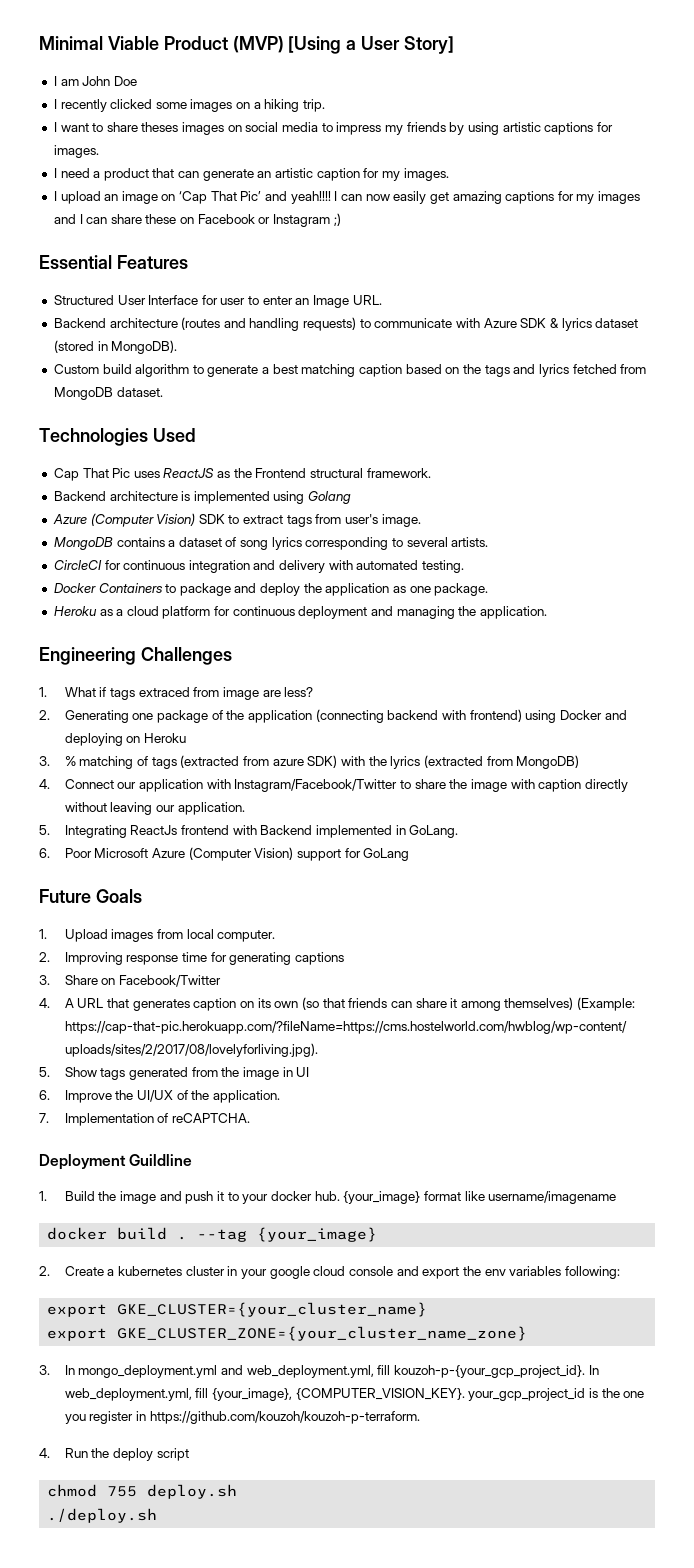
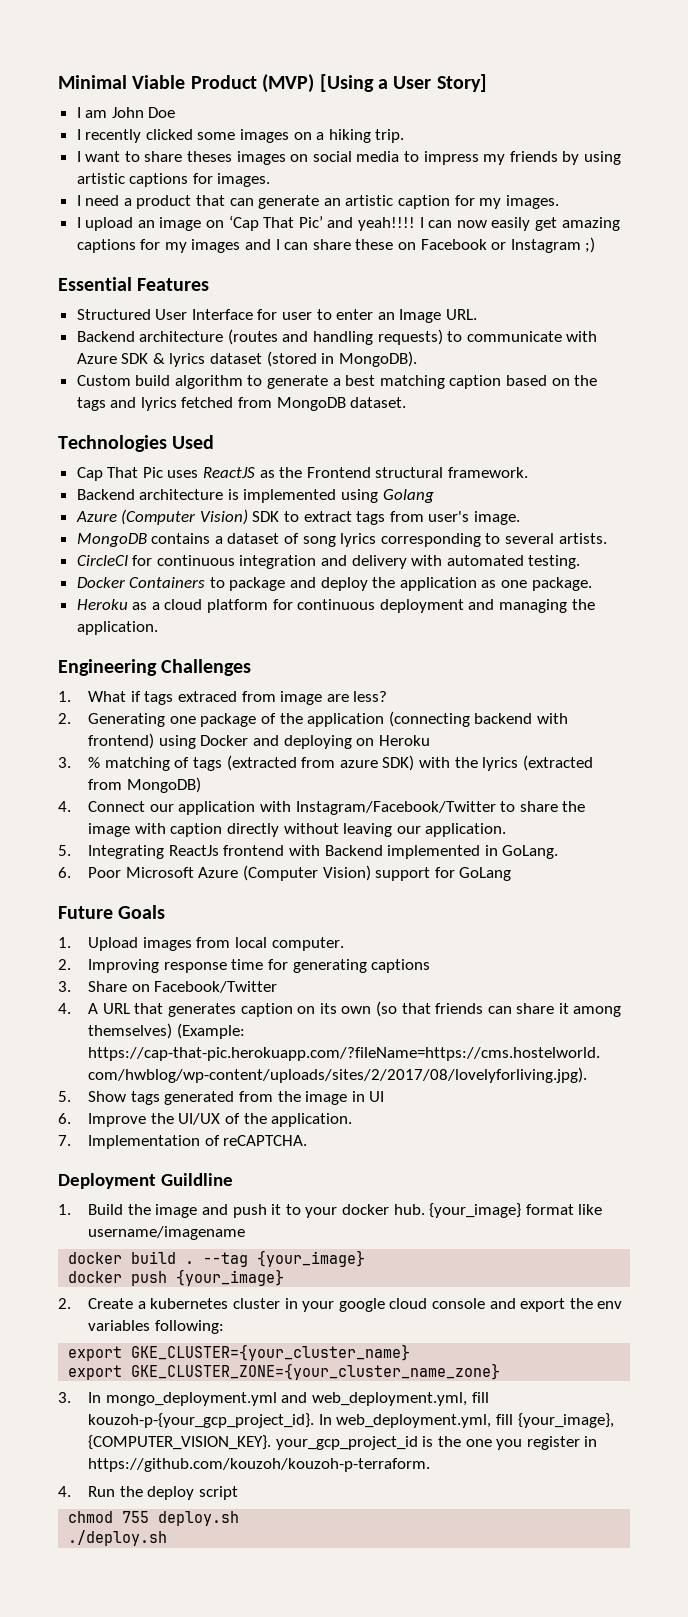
(378, 1234) none -> [68,1269,285,1286] // docker push {your_image}

